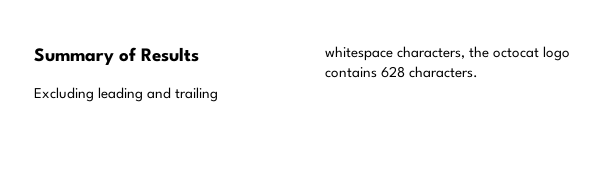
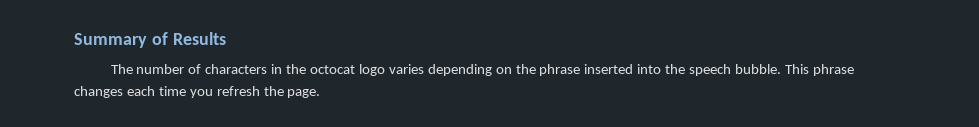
[34,87,219,102] [325,46,571,61] [325,66,479,78] Excluding leading and trailing whitespace characters, the octocat logo contains 628 characters. -> [110,64,854,76] [74,86,321,98] The number of characters in the octocat logo varies depending on the phrase inserted into the speech bubble. This phrase changes each time you refresh the page.

